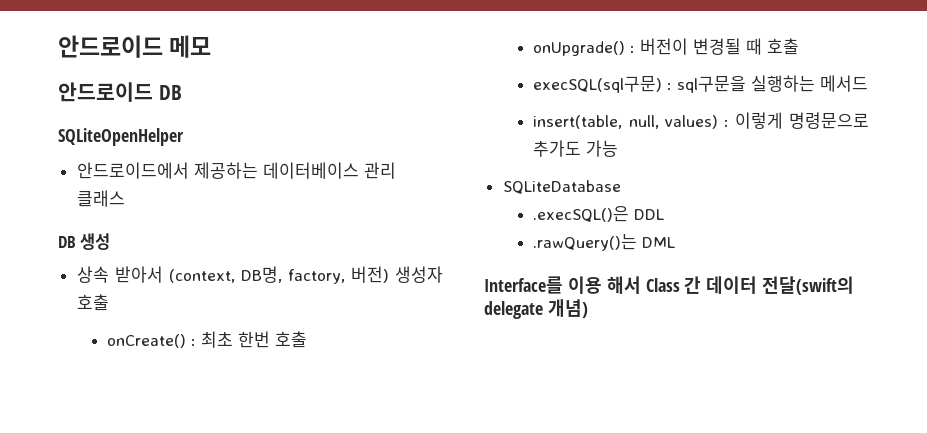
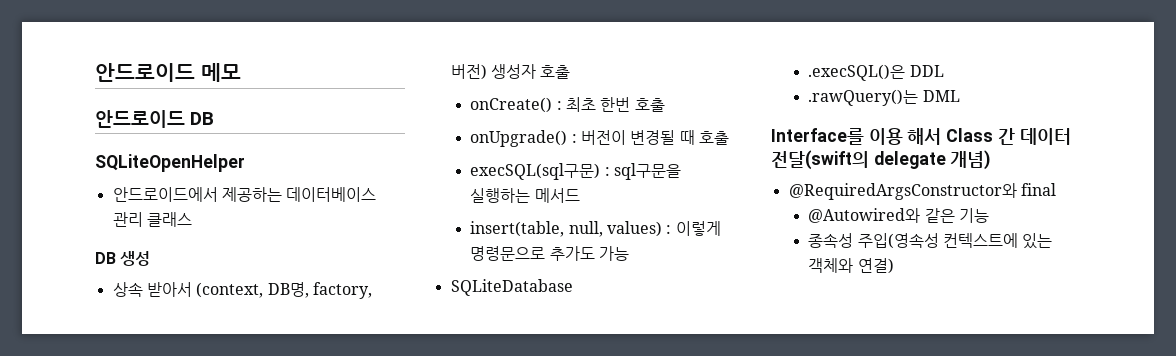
(588, 308) none -> [788,183,1056,200] [808,208,990,223] [808,233,1053,249] [808,258,894,274] // @RequiredArgsConstructor와 final // @Autowired와 같은 기능 // 종속성 주입(영속성 컨텍스트에 있는 객체와 연결)

